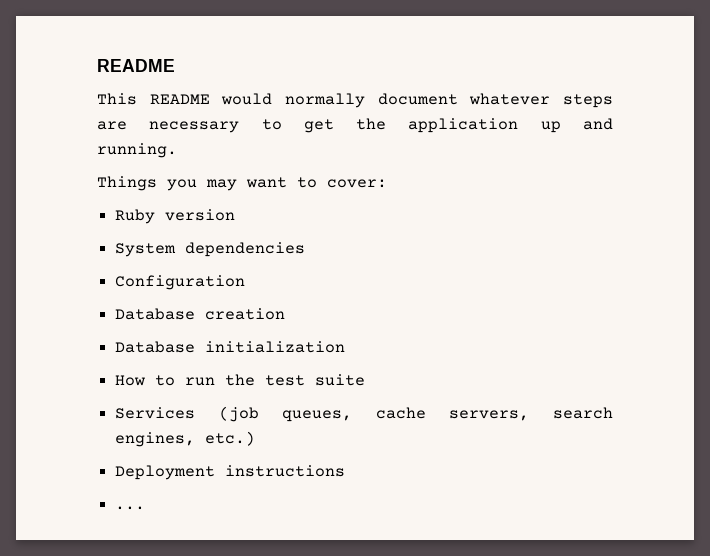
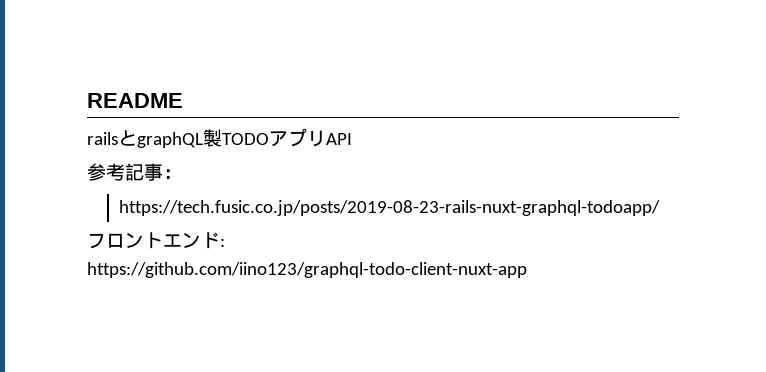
[97,93,613,108] [97,118,613,133] [97,143,177,158] [97,176,387,191] [115,209,236,224] [115,242,306,257] [115,275,246,290] [115,308,286,320] [115,341,346,353] [115,374,366,386] [115,406,613,422] [115,431,256,447] [115,465,346,480] [115,506,146,510] This README would normally document whatever steps are necessary to get the application up and running. // Things you may want to cover: // Ruby version // System dependencies // Configuration // Database creation // Database initialization // How to run the test suite // Services (job queues, cache servers, search engines, etc.) // Deployment instructions // ... -> [87,128,352,148] [87,163,182,181] [119,200,661,216] [87,232,225,249] [87,262,527,278] railsとgraphQL製TODOアプリAPI // 参考記事： // https://tech.fusic.co.jp/posts/2019-08-23-rails-nuxt-graphql-todoapp/ // フロントエンド: // https://github.com/iino123/graphql-todo-client-nuxt-app

